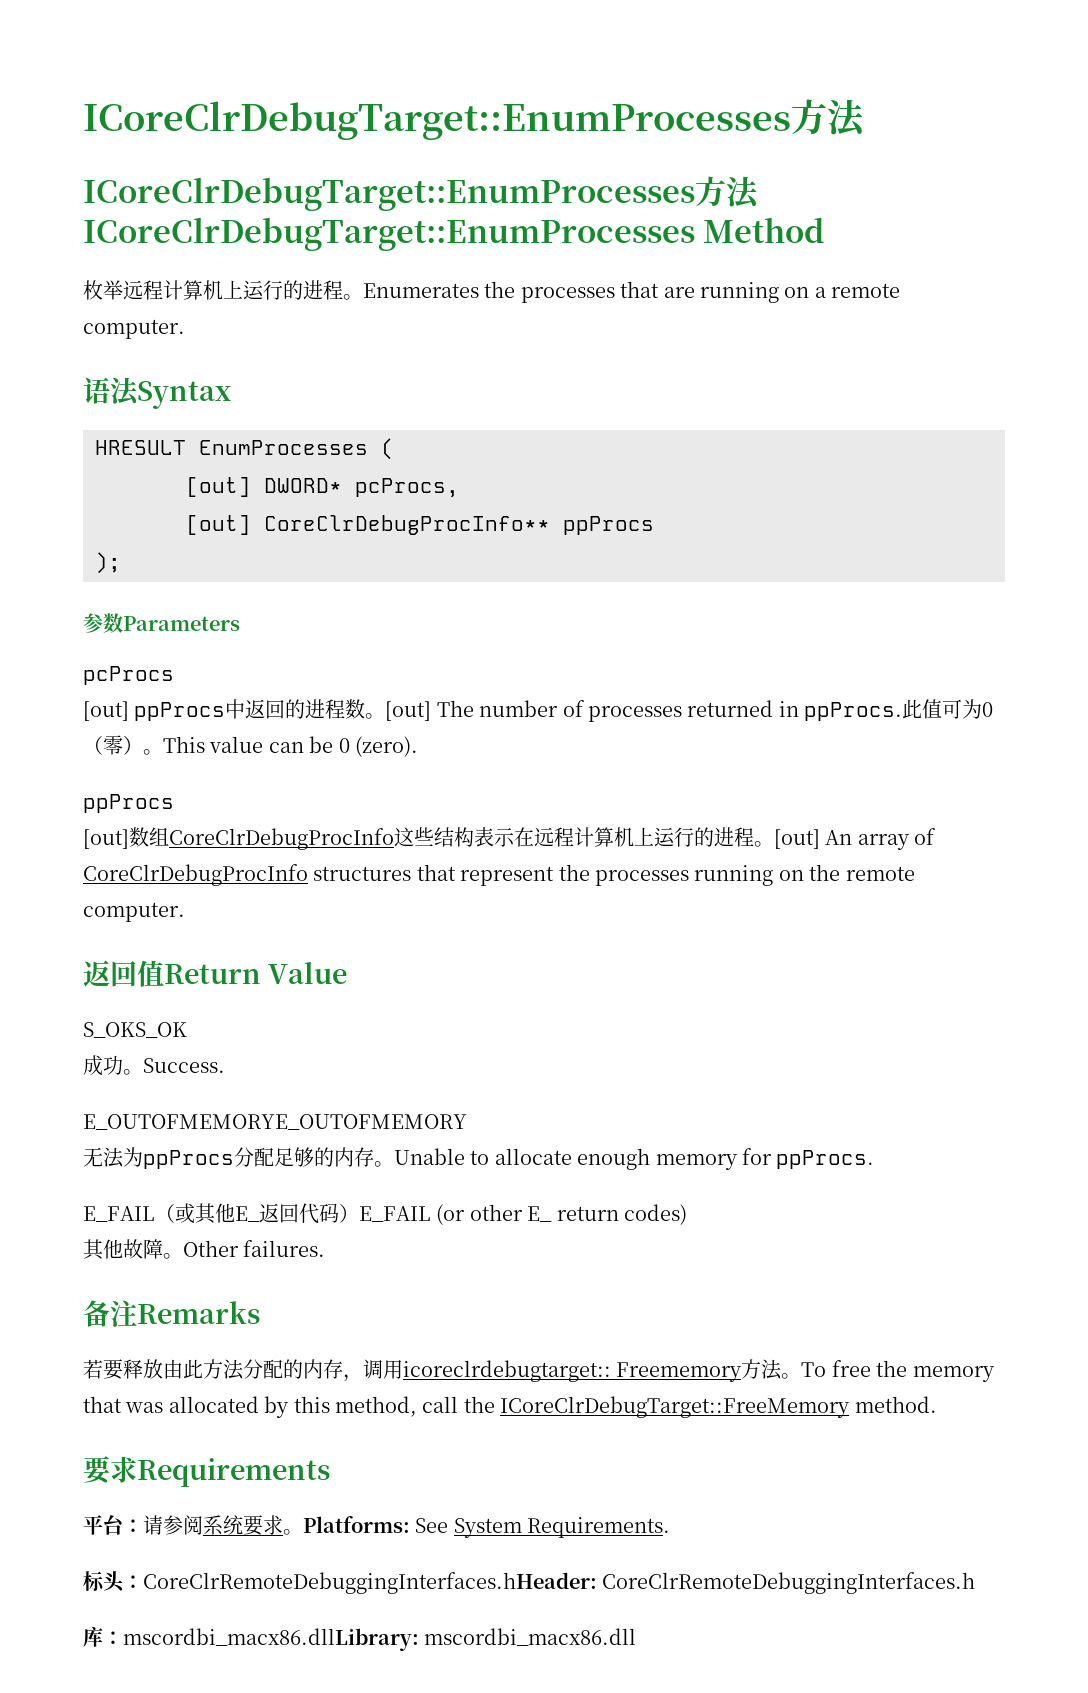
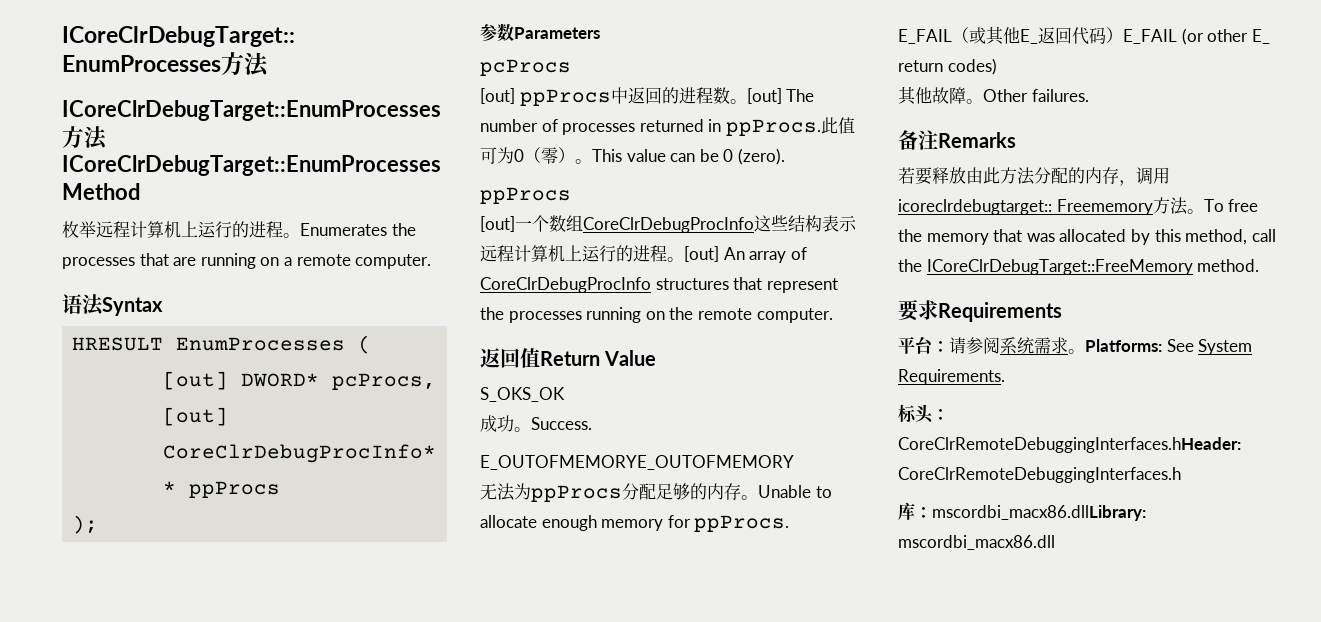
(129, 839) none -> [515,215,549,232] 一个
[514,827,534,847] 在 -> (857, 223) none
[243,1515,263,1536] 要 -> [1034,337,1051,354] 需

